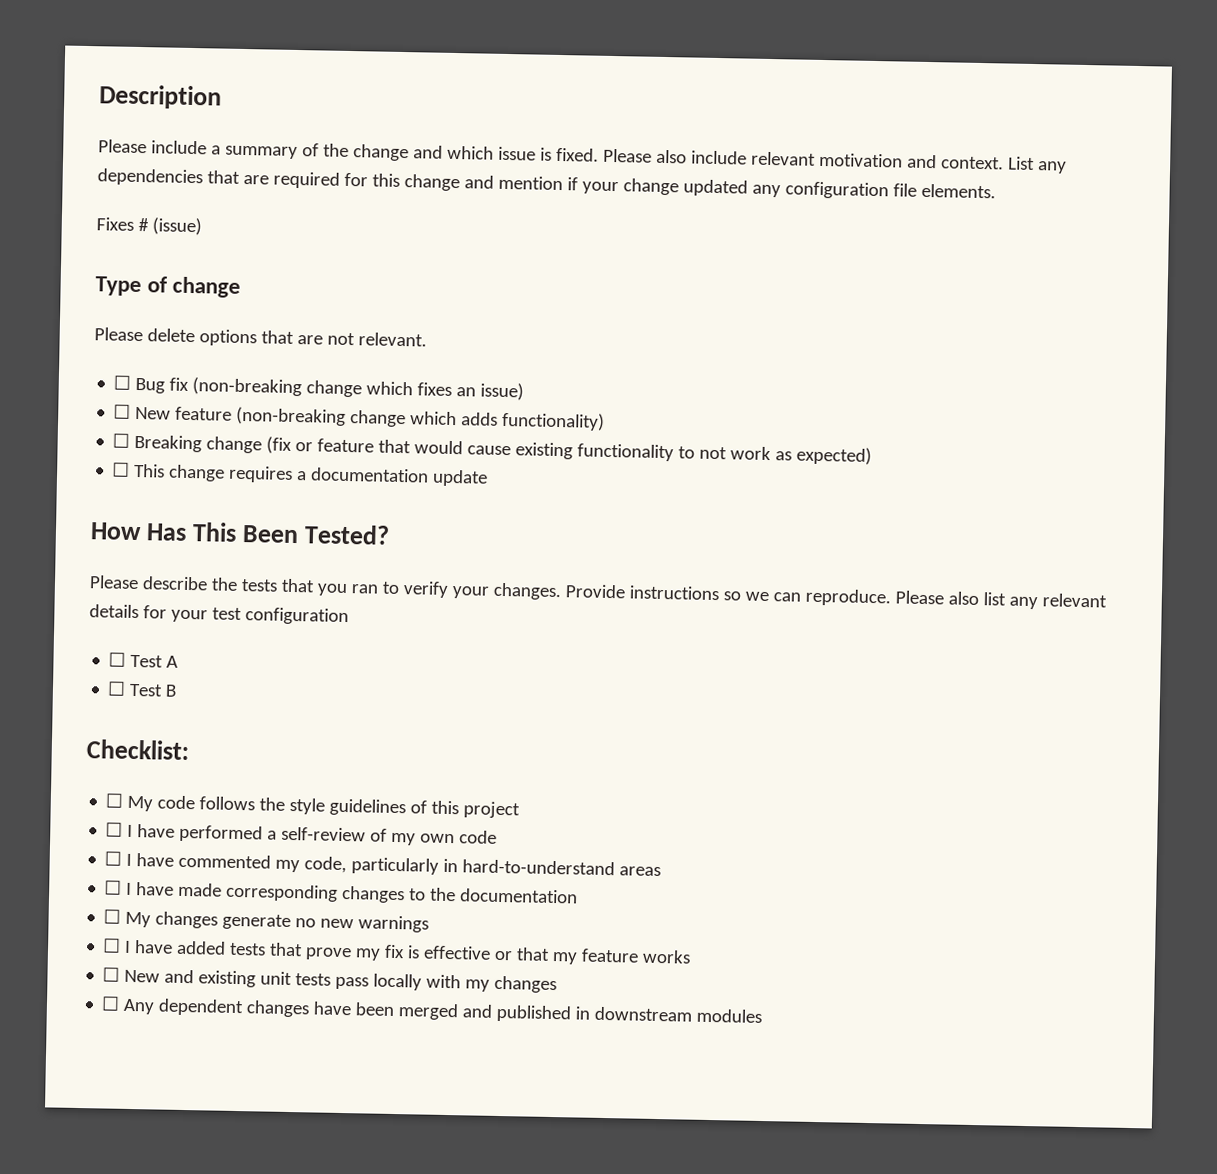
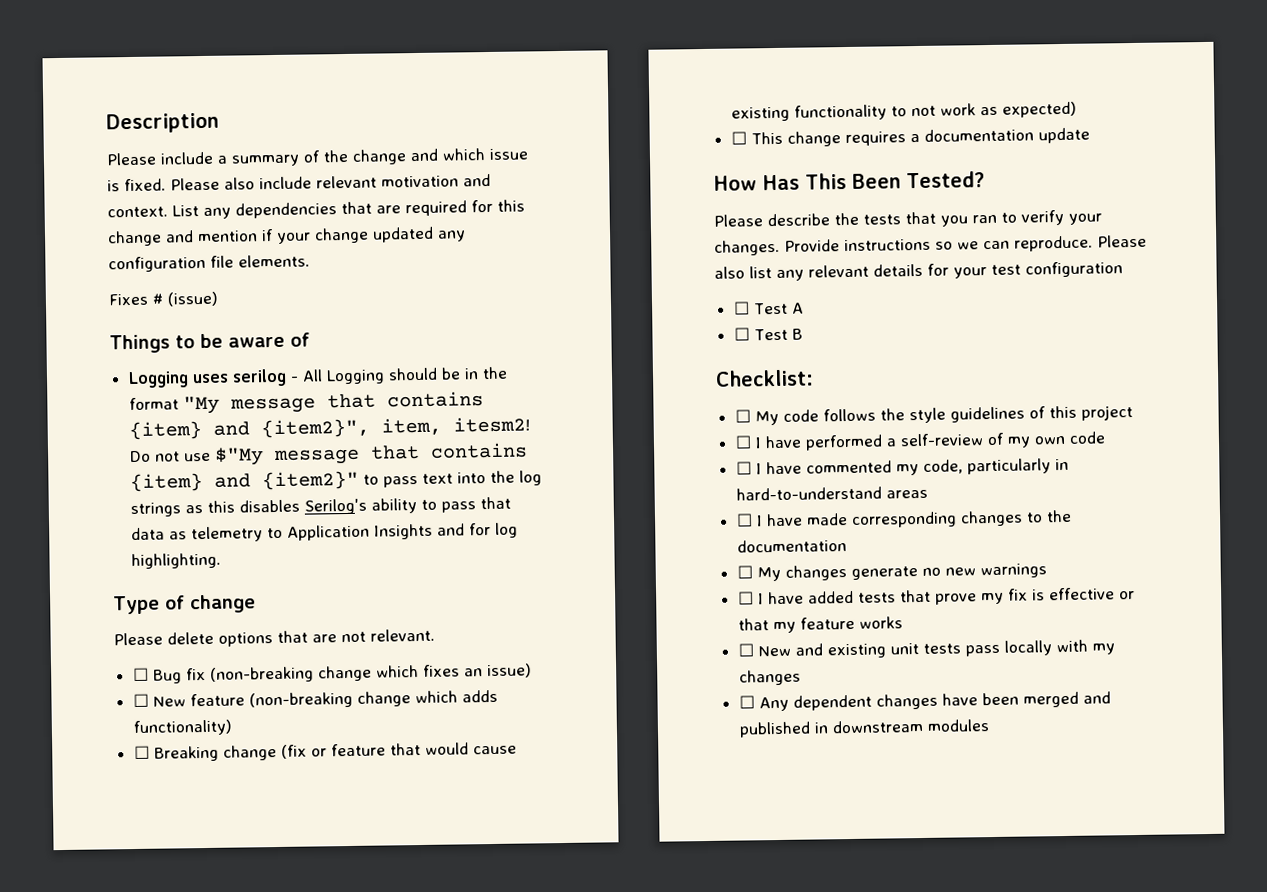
(202, 226) none -> [109,332,310,354] [127,366,508,389] [128,391,484,415] [128,416,530,441] [129,442,528,466] [129,470,542,493] [129,496,511,518] [130,522,518,543] [130,552,221,570] // Things to be aware of // Logging uses serilog - All Logging should be in the format "My message that contains {item} and {item2}", item, itesm2! Do not use $"My message that contains {item} and {item2}" to pass text into the log strings as this disables Serilog's ability to pass that data as telemetry to Application Insights and for log highlighting.

